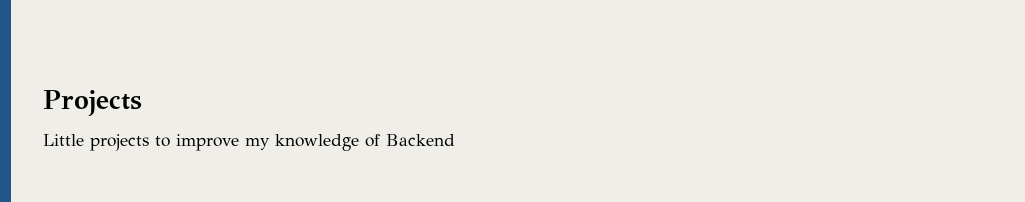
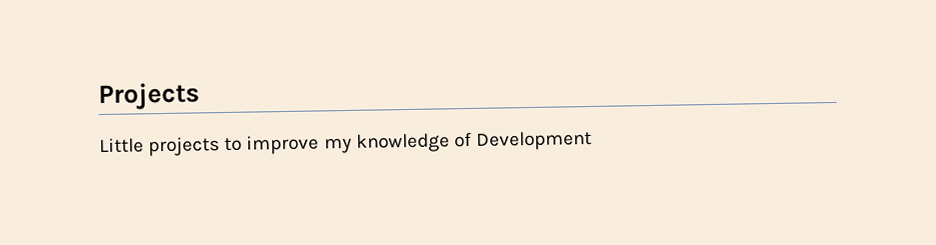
[386,134,455,146] Backend -> [475,130,592,151] Development

